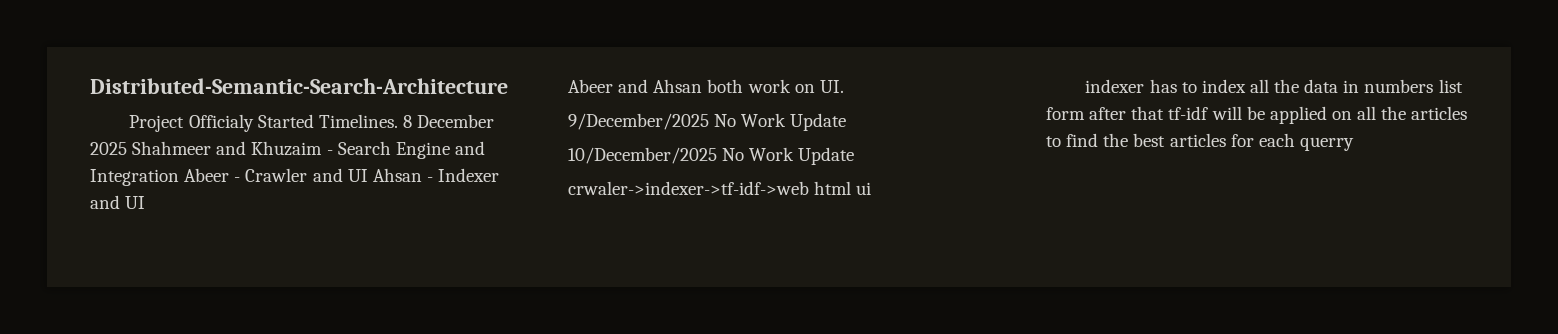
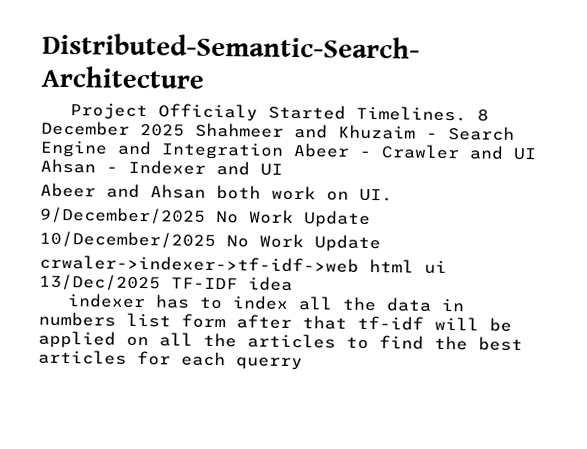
(872, 188) none -> [39,273,293,292] 13/Dec/2025 TF-IDF idea

